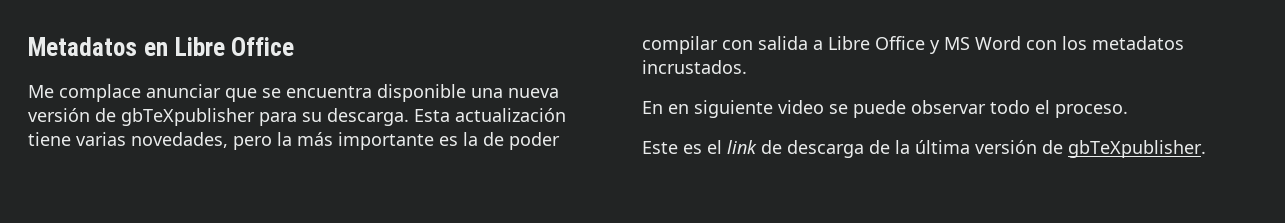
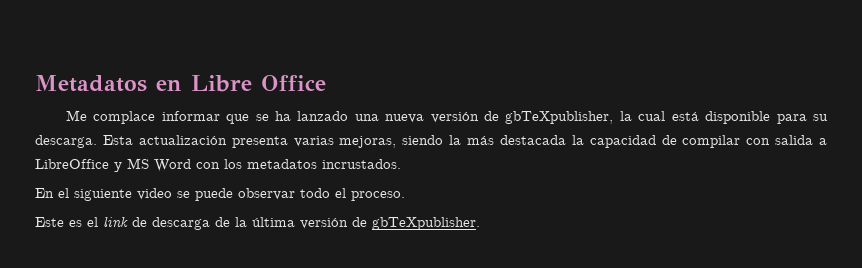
[146,84,221,98] anunciar -> [161,111,220,121] informar
[286,84,466,102] encuentra disponible -> [274,111,349,121] ha lanzado
[121,108,255,126] gbTeXpublisher -> [505,111,771,124] gbTeXpublisher, la cual está disponible
[28,132,560,150] tiene varias novedades, pero la más importante es la de poder -> [231,135,677,148] presenta varias mejoras, siendo la más destacada la capacidad de
[828,36,925,50] Libre Office -> [35,159,109,169] LibreOffice
[668,104,689,114] en -> [58,188,69,198] el

